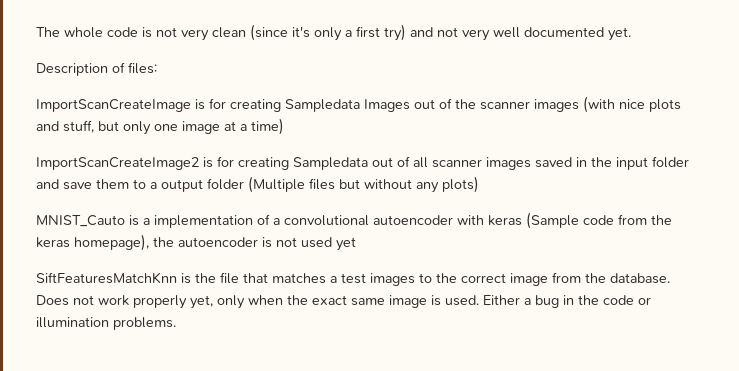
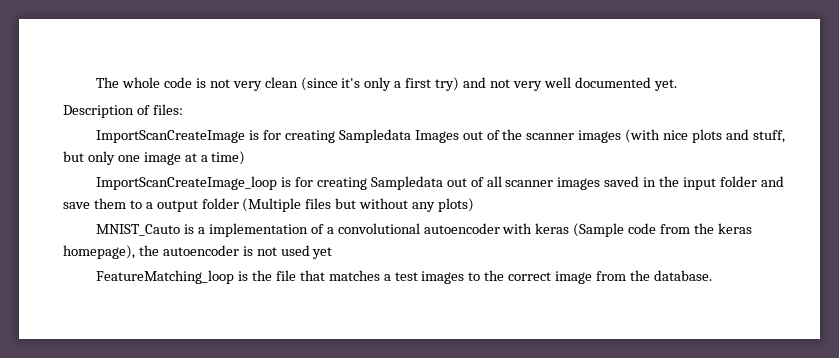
[36,157,199,170] ImportScanCreateImage2 -> [96,176,278,190] ImportScanCreateImage_loop
[36,272,177,284] SiftFeaturesMatchKnn -> [96,270,235,284] FeatureMatching_loop
[36,295,651,309] [36,317,176,330] Does not work properly yet, only when the exact same image is used. Either a bug in the code or illumination problems. -> (712, 275) none

